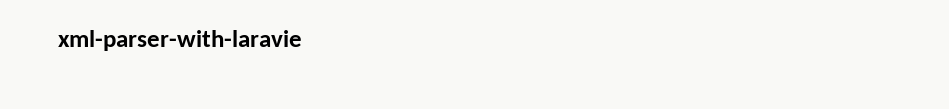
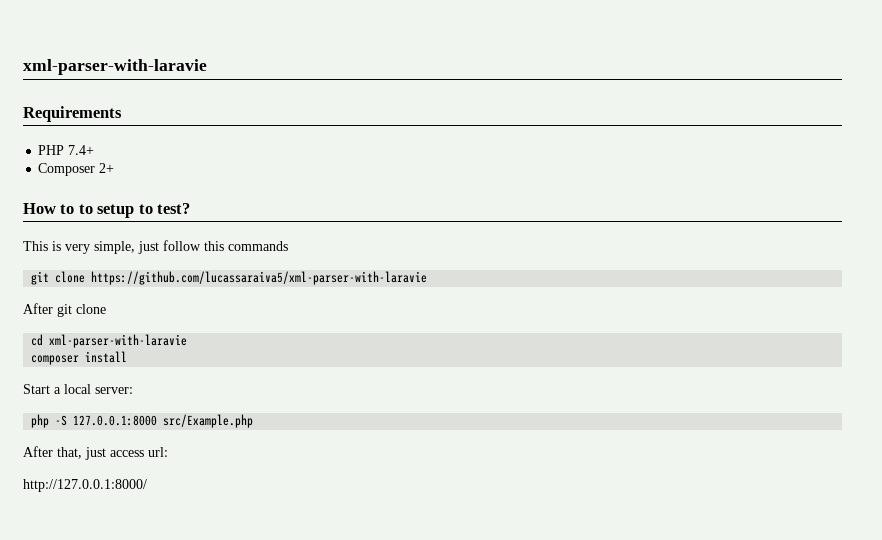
[58,30,302,51] xml-parser-with-laravie -> [23,59,207,75] [23,106,122,122] [38,145,95,155] [38,163,115,176] [23,203,191,218] [23,240,288,254] [31,271,428,285] [23,303,106,317] [31,334,188,348] [31,351,128,365] [23,384,133,394] [31,414,254,428] [23,446,168,460] [23,479,147,492] xml-parser-with-laravie // Requirements // PHP 7.4+ // Composer 2+ // How to to setup to test? // This is very simple, just follow this commands // git clone https://github.com/lucassaraiva5/xml-parser-with-laravie // After git clone // cd xml-parser-with-laravie // composer install // Start a local server: // php -S 127.0.0.1:8000 src/Example.php // After that, just access url: // http://127.0.0.1:8000/

